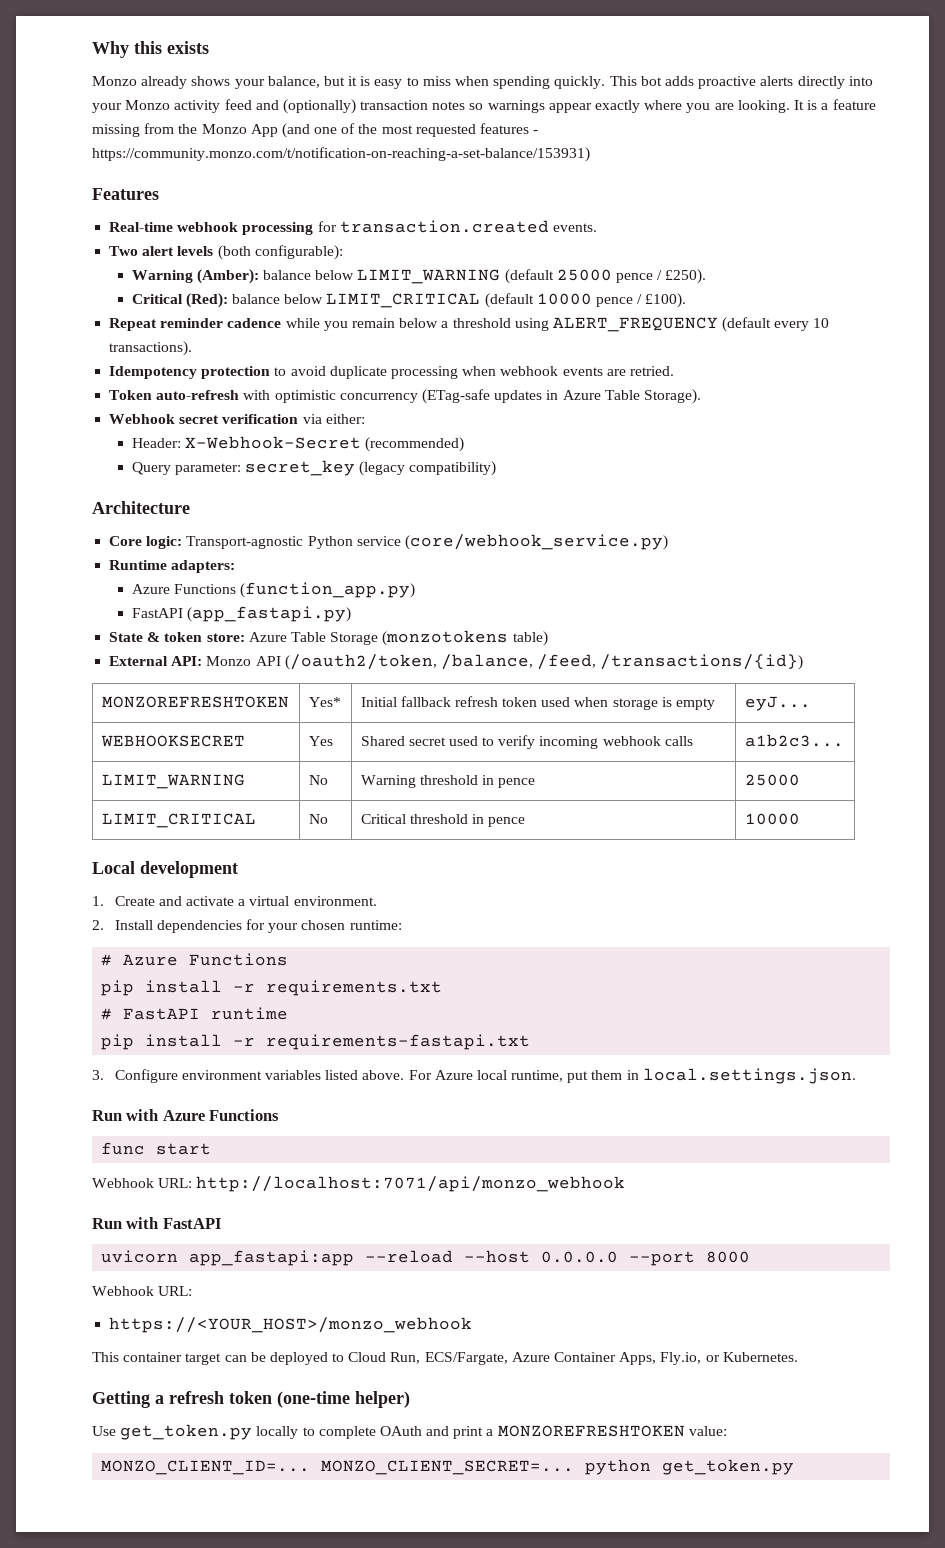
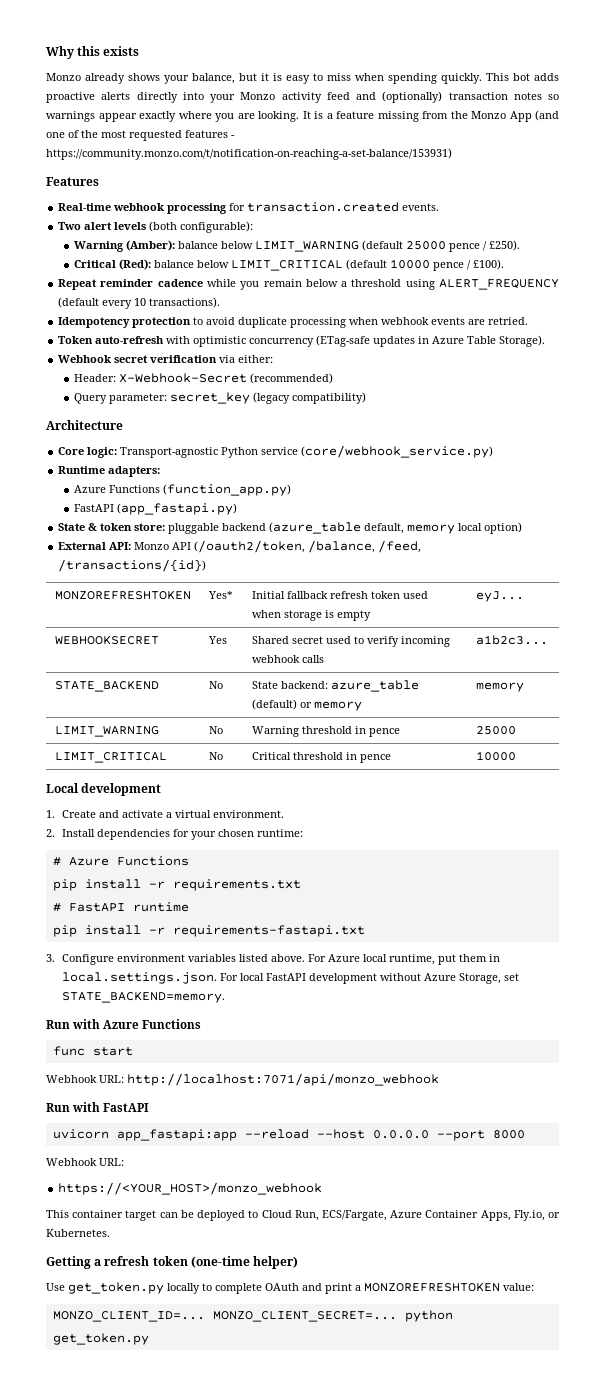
[248,630,548,646] Azure Table Storage (monzotokens table) -> [168,522,523,534] pluggable backend (azure_table default, memory local option)
(844, 740) none -> [54,680,159,692] [208,681,223,689] [251,680,419,692] [251,699,362,711] [475,682,524,692] // STATE_BACKEND | No | State backend: azure_table (default) or memory | memory
(856, 1076) none -> [220,973,520,984] [62,991,226,1003] For local FastAPI development without Azure Storage, set STATE_BACKEND=memory.

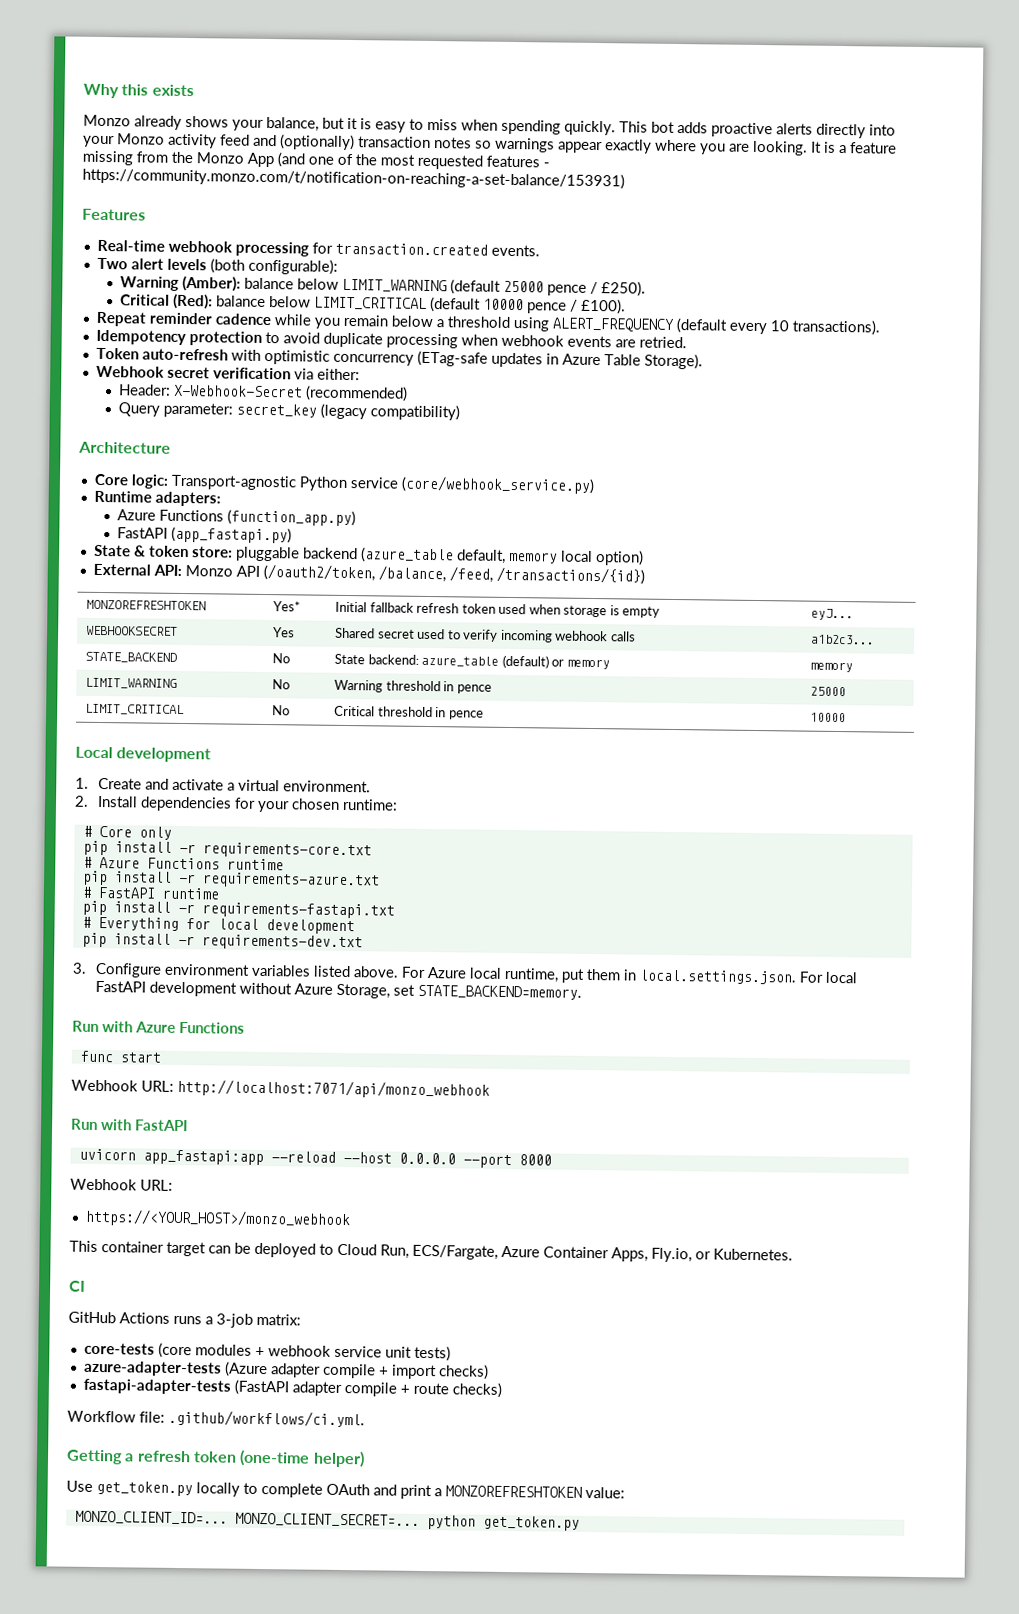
[68,856,189,866] [52,879,301,891] Azure Functions // pip install -r requirements.txt -> [98,825,172,840] [82,840,372,859] [82,856,284,871] [82,870,380,889] Core only // pip install -r requirements-core.txt // # Azure Functions runtime // pip install -r requirements-azure.txt
(365, 931) none -> [81,916,355,935] [81,932,363,951] // # Everything for local development // pip install -r requirements-dev.txt
(110, 1233) none -> [69,1280,86,1292] [68,1311,301,1328] [83,1342,451,1362] [83,1360,489,1380] [82,1378,502,1398] [67,1409,365,1428] // CI // GitHub Actions runs a 3-job matrix: // core-tests (core modules + webhook service unit tests) // azure-adapter-tests (Azure adapter compile + import checks) // fastapi-adapter-tests (FastAPI adapter compile + route checks) // Workflow file: .github/workflows/ci.yml.

